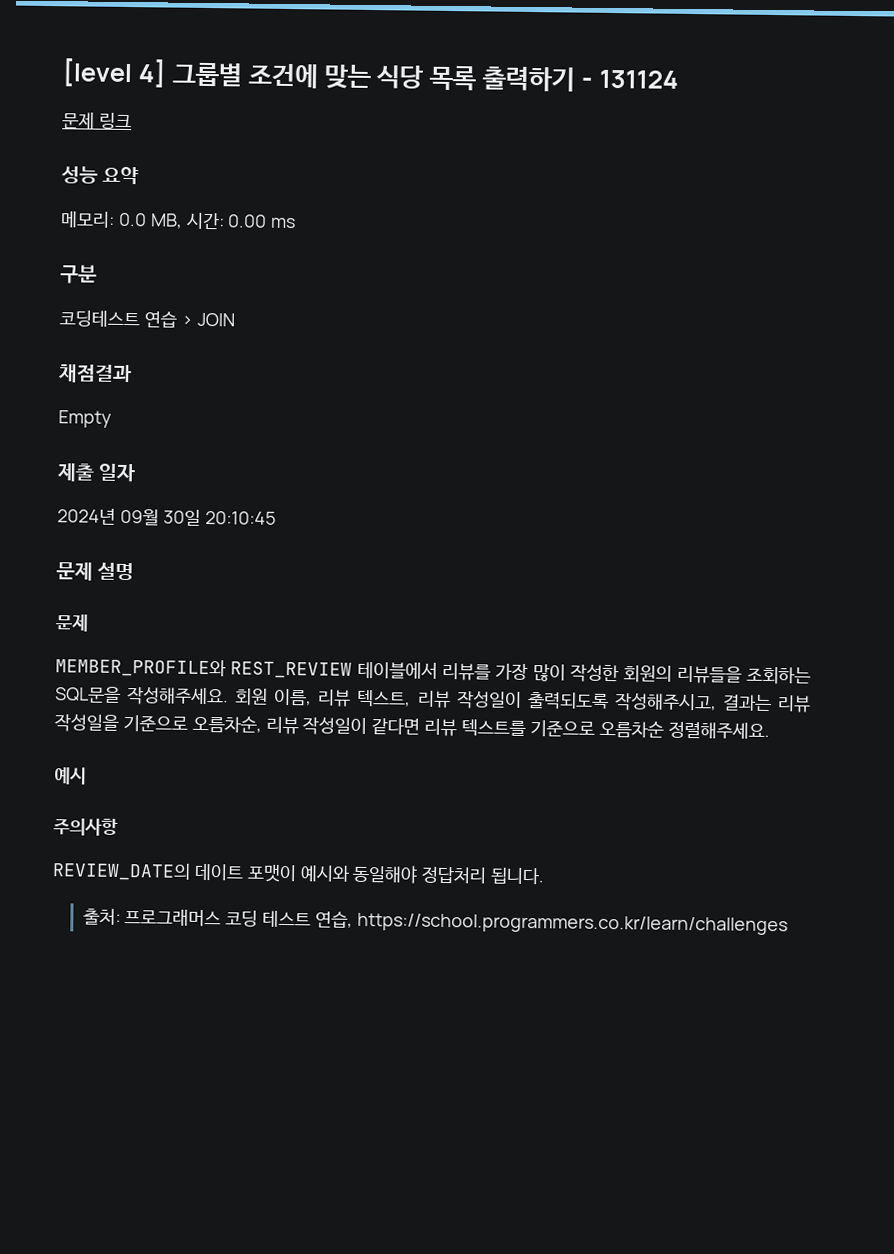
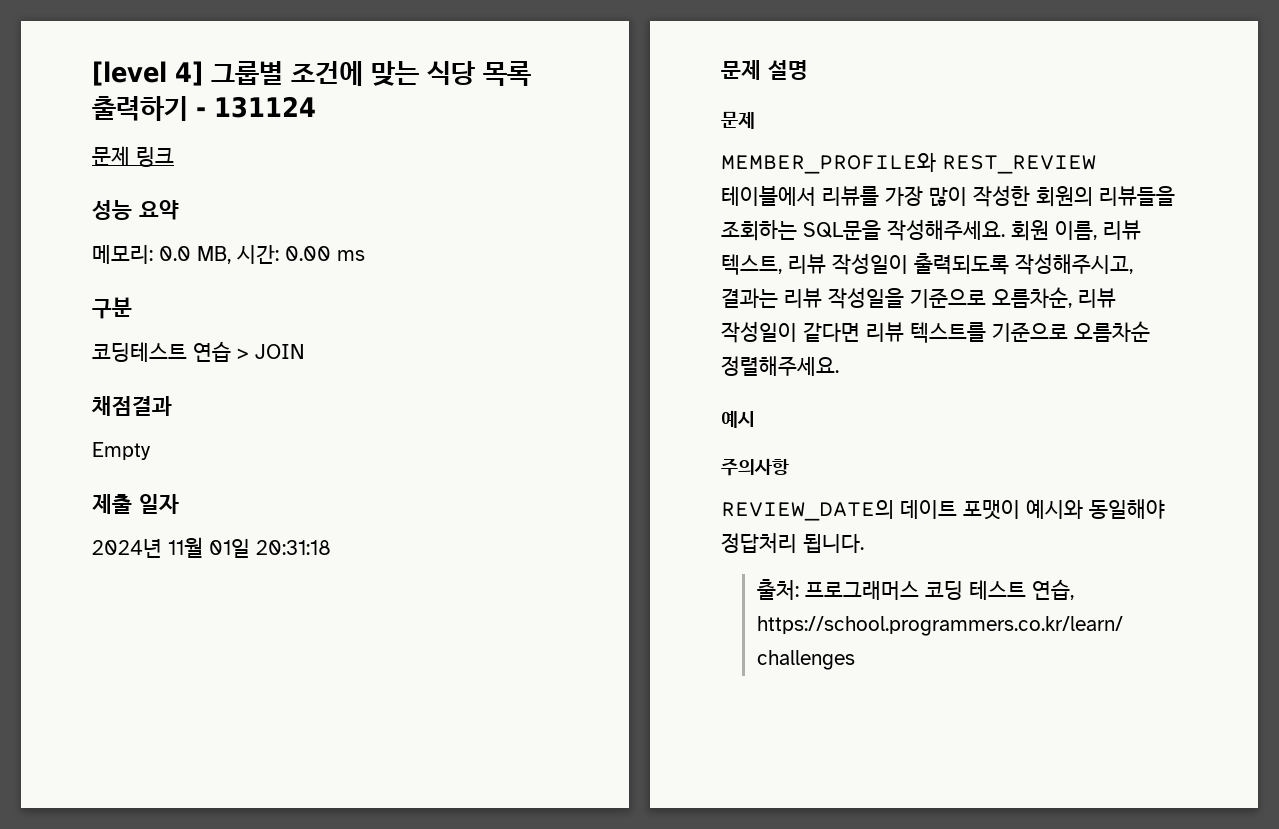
[119,508,276,526] 09월 30일 20:10:45 -> [168,537,331,558] 11월 01일 20:31:18

